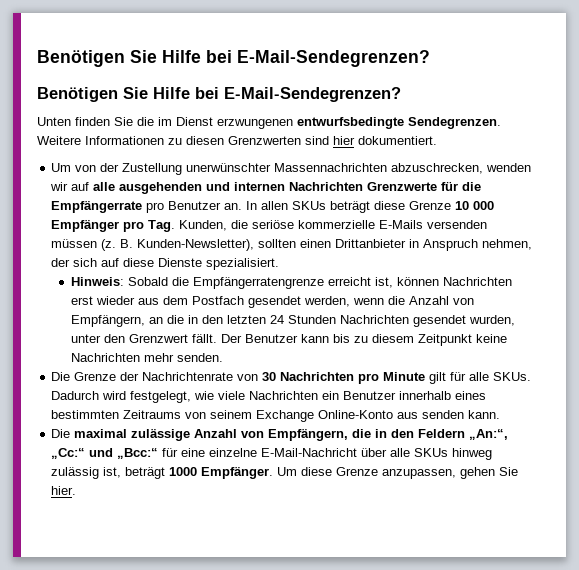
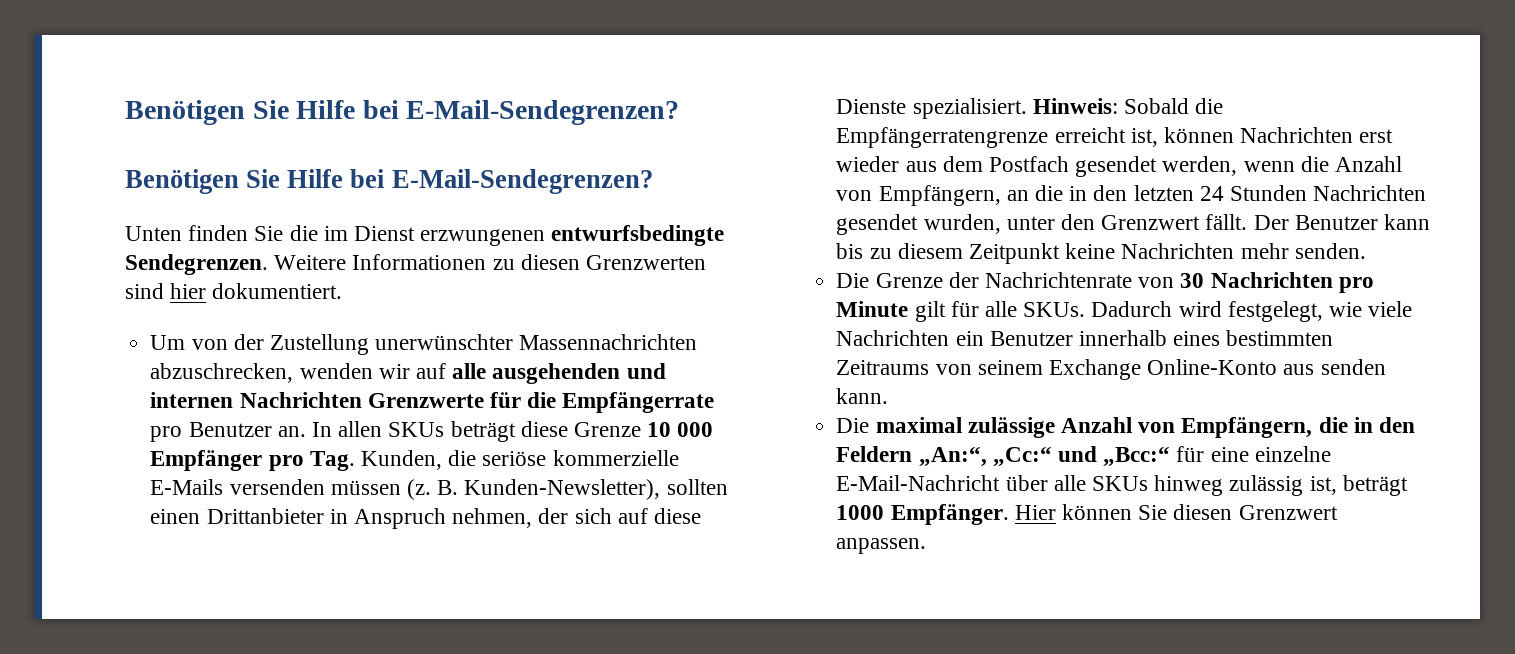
(280, 264) // -> (1027, 108) none
[277,467,519,479] [51,486,77,495] Um diese Grenze anzupassen, gehen Sie hier. -> [1014,504,1338,520] [836,538,927,554] Hier können Sie diesen Grenzwert anpassen.

